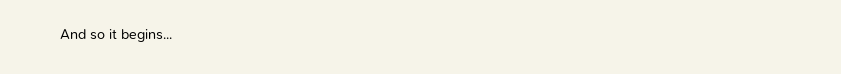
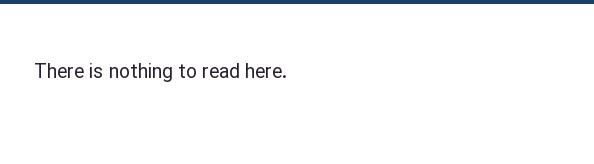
[60,29,172,42] And so it begins... -> [34,63,288,82] There is nothing to read here.

